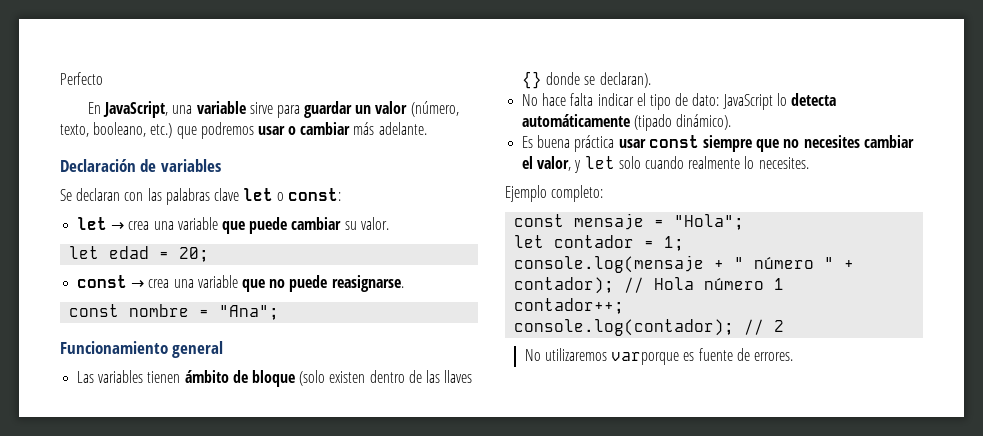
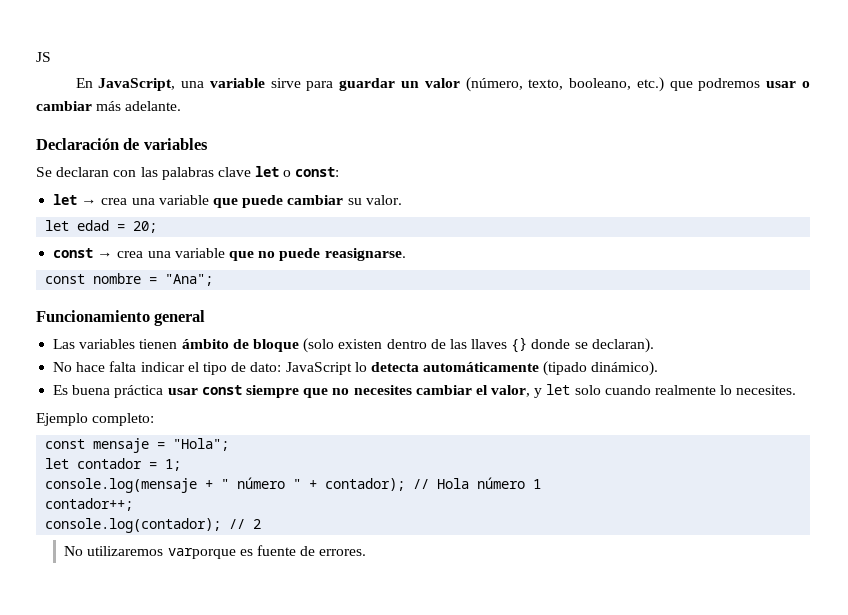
[60,72,103,85] Perfecto -> [36,52,51,62] JS

